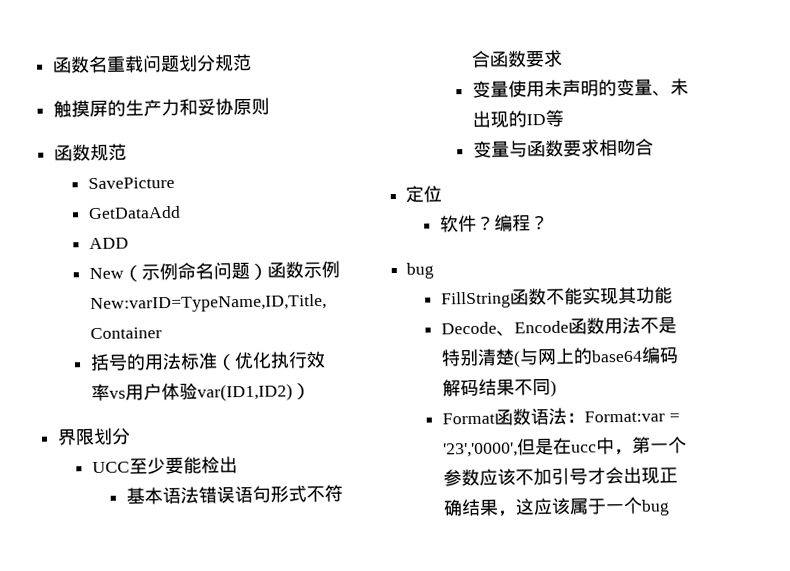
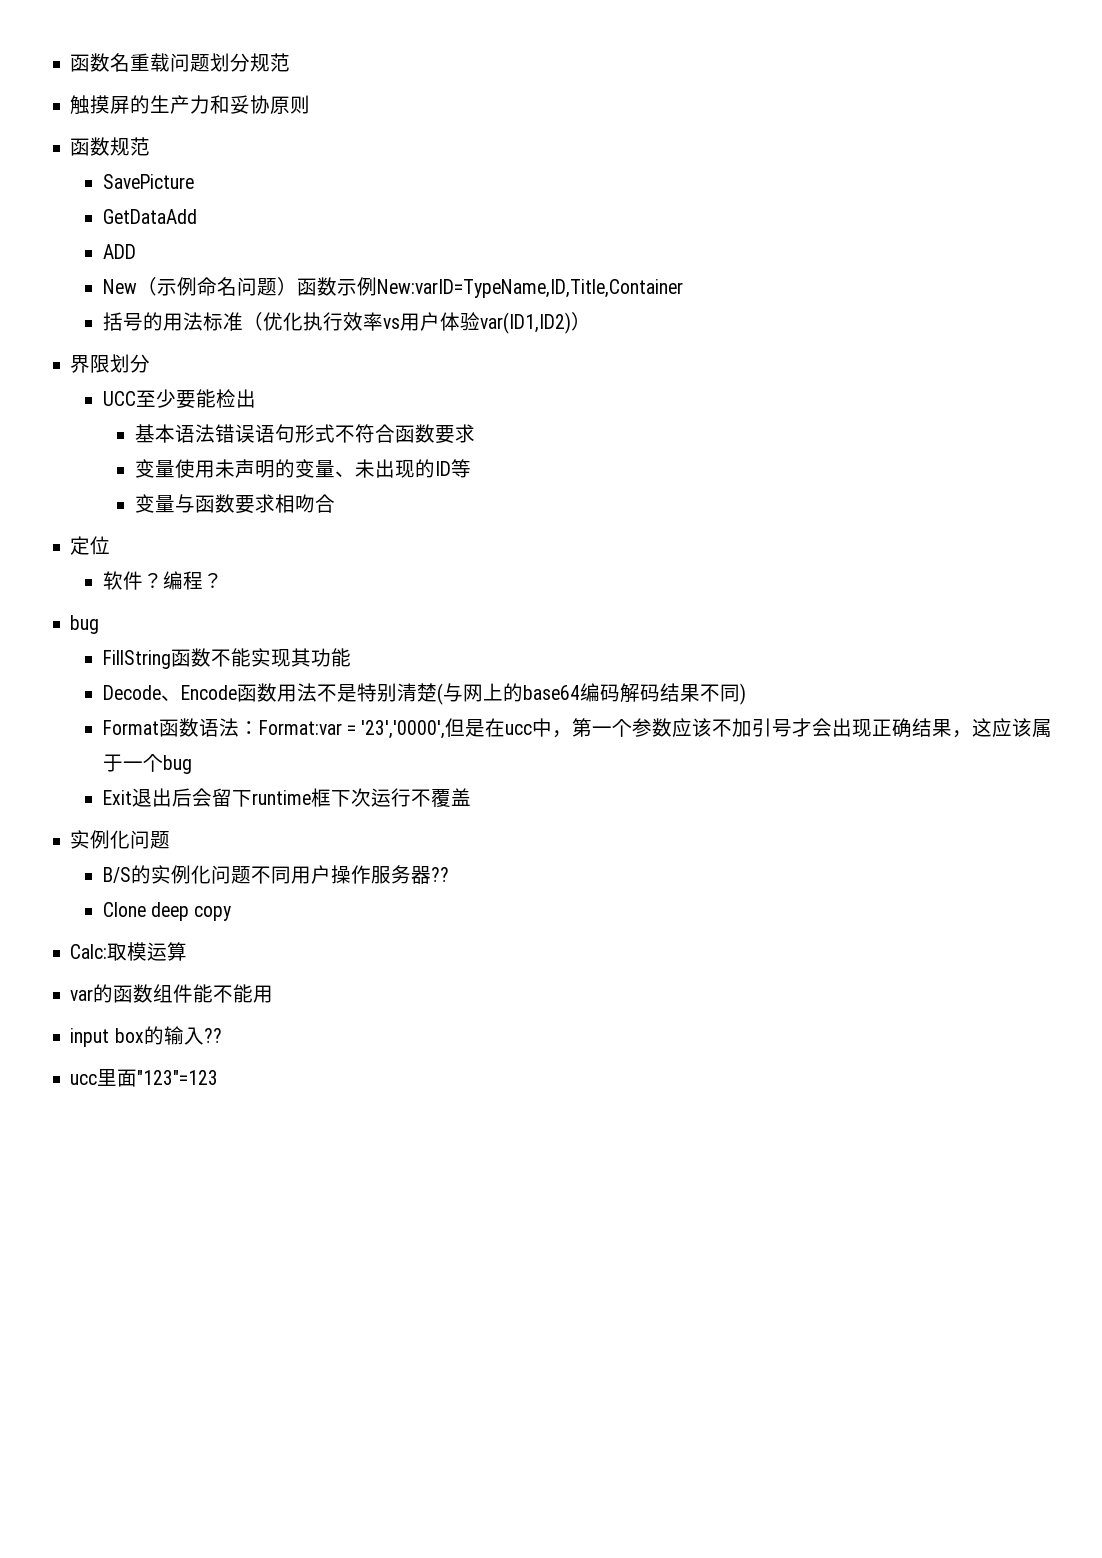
(671, 507) none -> [102,788,471,807] [70,830,171,849] [102,865,449,884] [102,902,232,921] [70,942,188,961] [70,984,274,1003] [70,1026,222,1047] [70,1069,219,1087] // Exit退出后会留下runtime框下次运行不覆盖 // 实例化问题 // B/S的实例化问题不同用户操作服务器?? // Clone deep copy // Calc:取模运算 // var的函数组件能不能用 // input box的输入?? // ucc里面"123"=123

